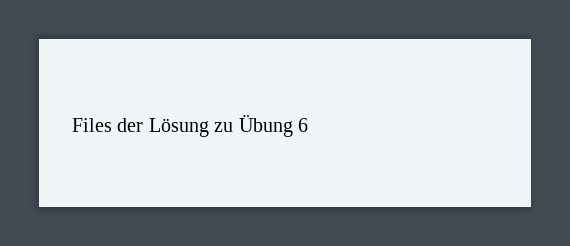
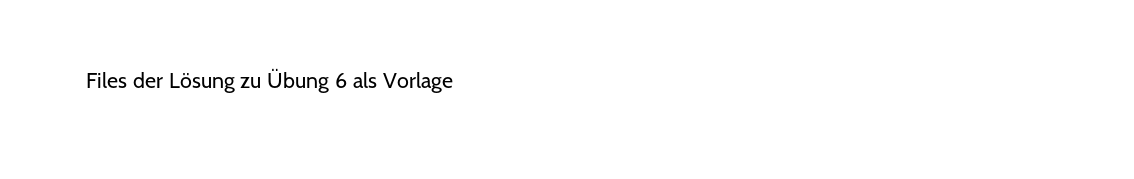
(308, 125) none -> [352,72,453,93] als Vorlage

